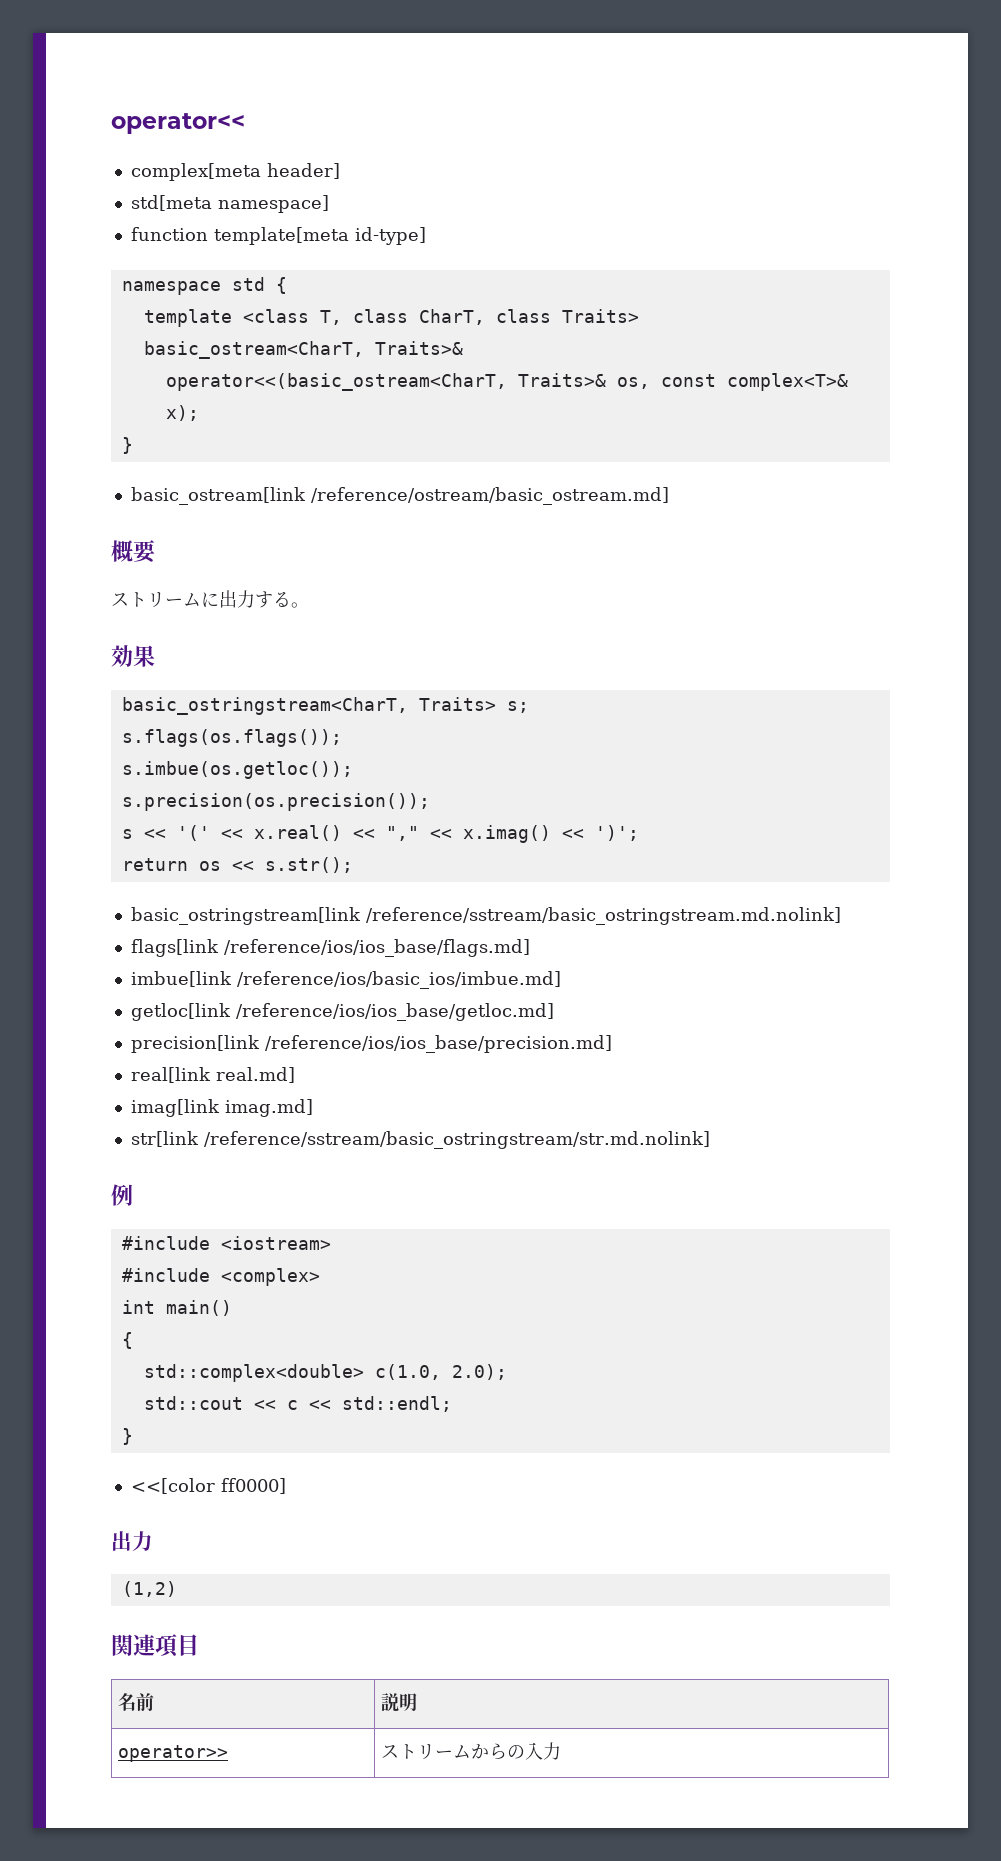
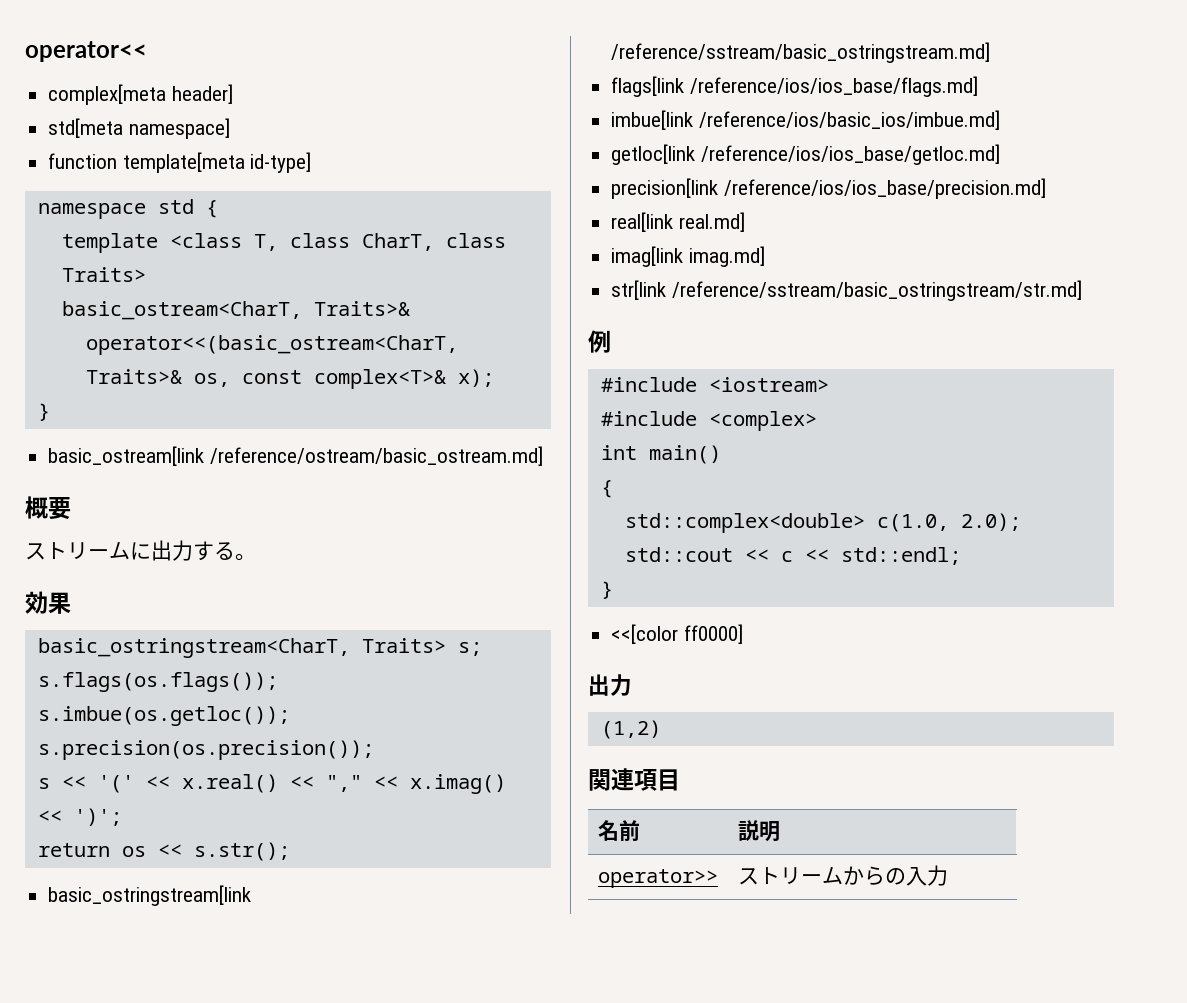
[365,907,841,925] /reference/sstream/basic_ostringstream.md.nolink] -> [611,42,991,63] /reference/sstream/basic_ostringstream.md]
[203,1131,710,1149] /reference/sstream/basic_ostringstream/str.md.nolink] -> [671,280,1082,301] /reference/sstream/basic_ostringstream/str.md]

